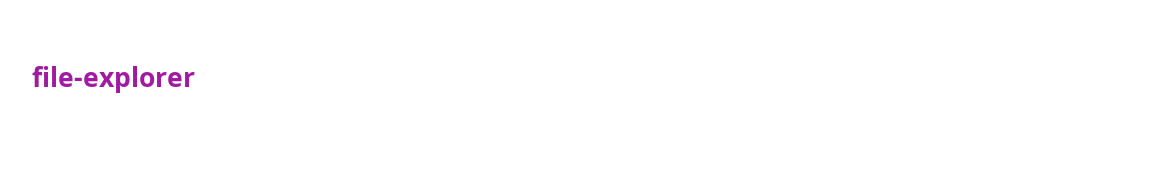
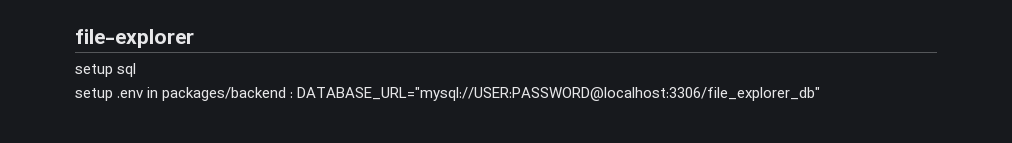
(195, 79) none -> [75,63,137,77] [75,87,821,101] // setup sql // setup .env in packages/backend : DATABASE_URL="mysql://USER:PASSWORD@localhost:3306/file_explorer_db"

